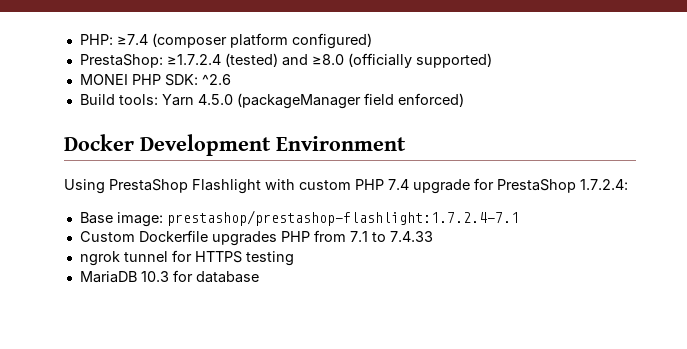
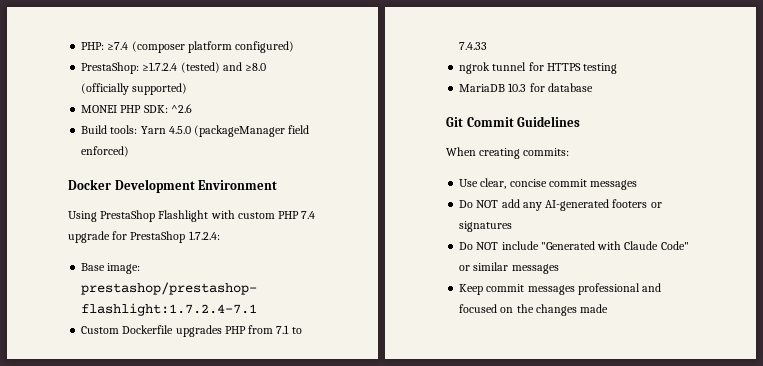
(259, 277) none -> [446,116,581,127] [446,147,570,159] [459,178,638,190] [459,199,662,211] [459,221,513,232] [459,241,689,250] [459,262,559,274] [459,283,662,295] [459,304,609,316] // Git Commit Guidelines // When creating commits: // Use clear, concise commit messages // Do NOT add any AI-generated footers or signatures // Do NOT include "Generated with Claude Code" or similar messages // Keep commit messages professional and focused on the changes made

